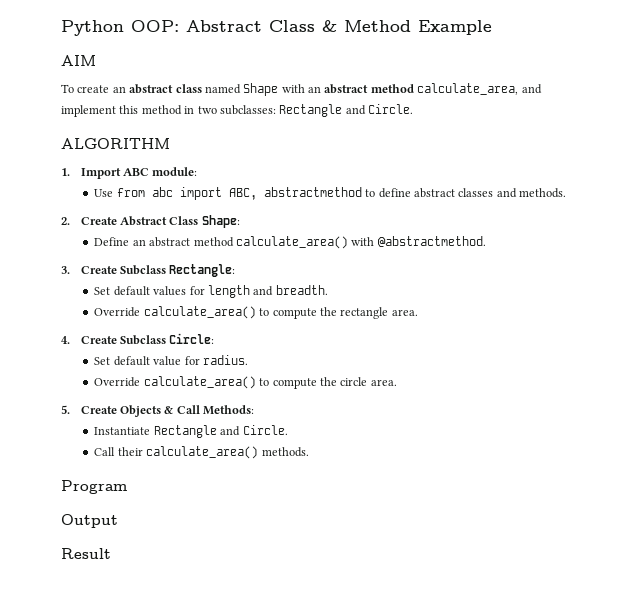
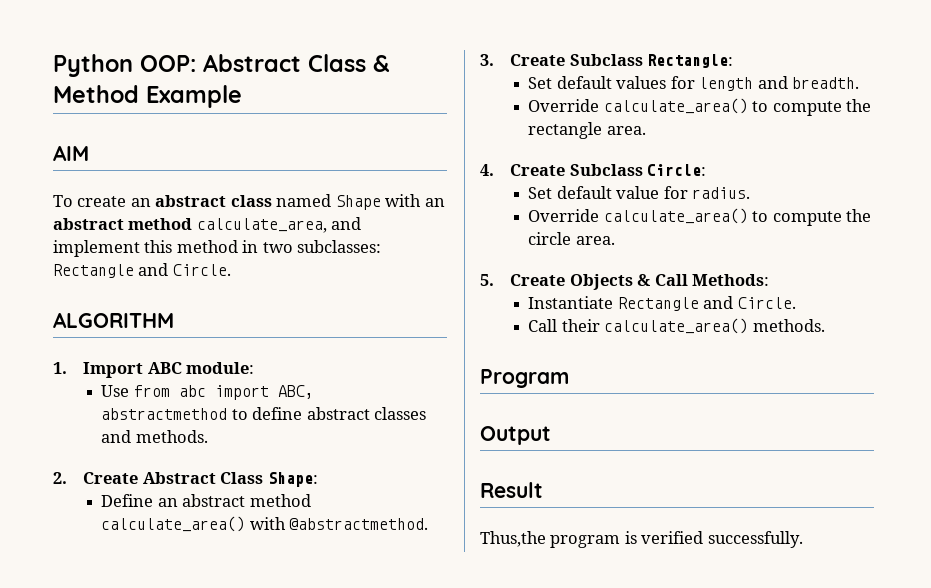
(111, 553) none -> [480,531,803,548] // Thus,the program is verified successfully.

